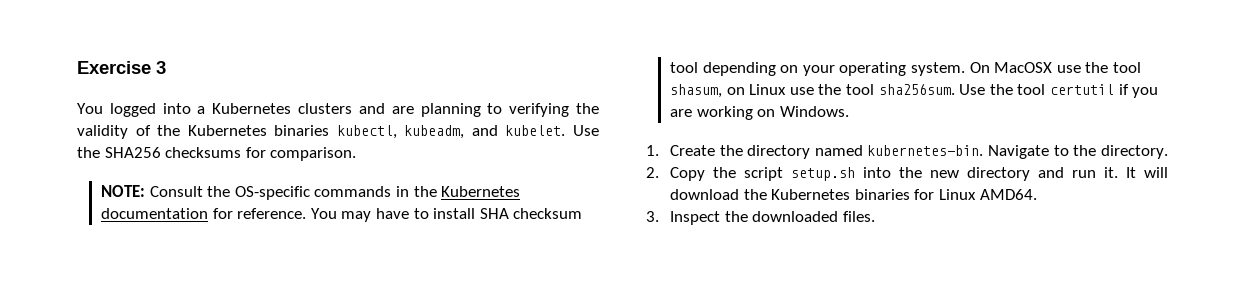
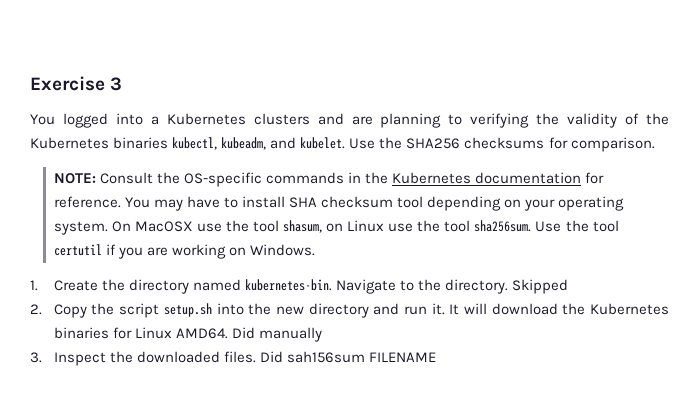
(1168, 152) none -> [512,279,569,294] Skipped
(1037, 194) none -> [232,327,323,342] Did manually
(875, 216) none -> [260,351,437,363] Did sah156sum FILENAME

